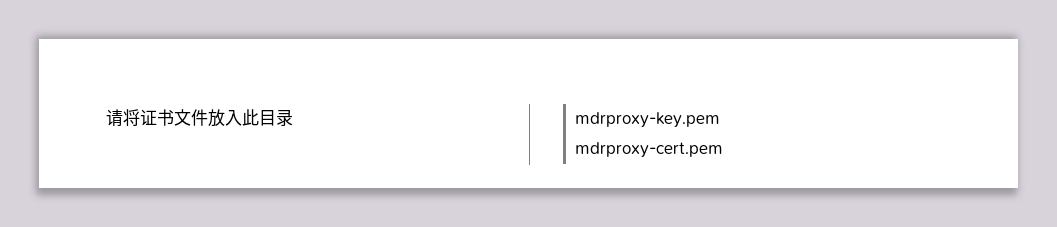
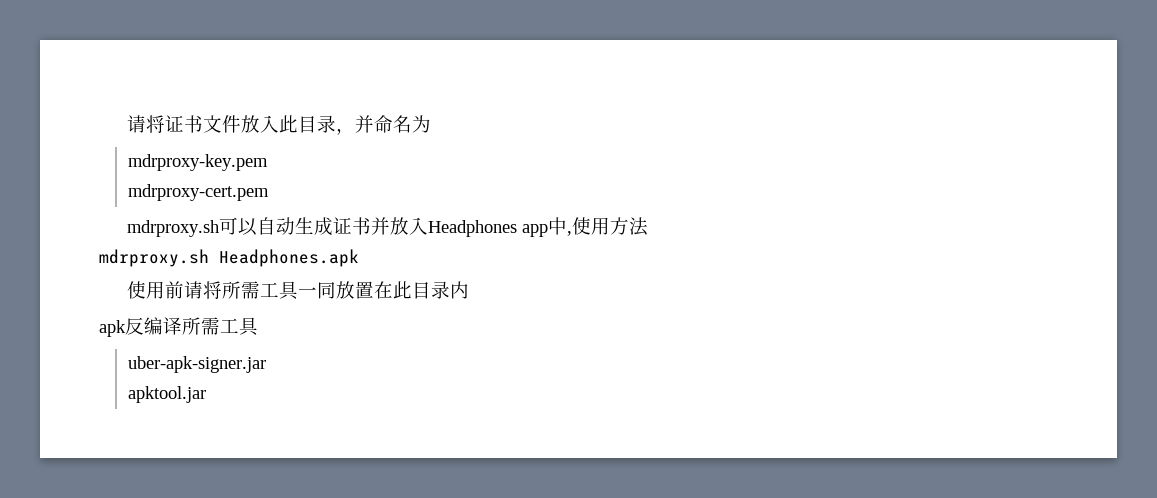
(293, 117) none -> [336,115,432,135] ，并命名为
(723, 150) none -> [127,217,649,237] [99,249,359,267] [127,281,470,300] [99,317,259,337] [127,356,266,373] [127,386,206,403] // mdrproxy.sh可以自动生成证书并放入Headphones app中,使用方法 // mdrproxy.sh Headphones.apk // 使用前请将所需工具一同放置在此目录内 // apk反编译所需工具 // uber-apk-signer.jar // apktool.jar

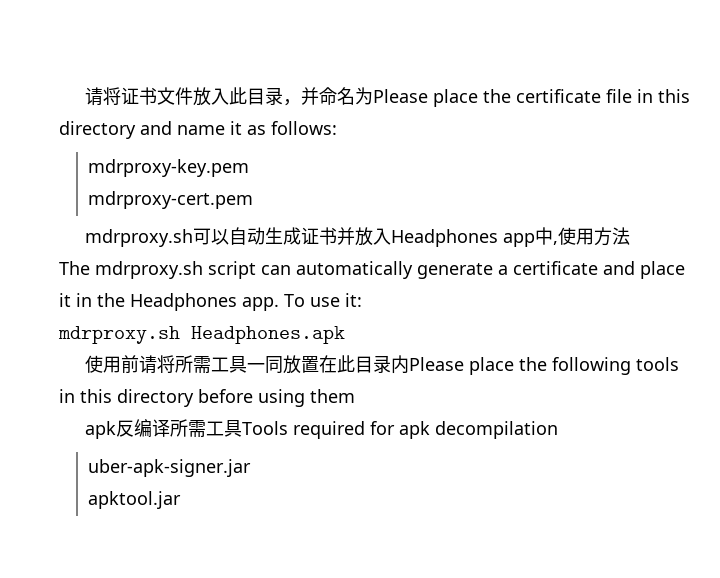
(432, 124) none -> [373,89,691,107] [59,121,337,139] Please place the certificate file in this directory and name it as follows:
(649, 226) none -> [59,261,685,279] [59,293,362,311] // The mdrproxy.sh script can automatically generate a certificate and place it in the Headphones app. To use it:
(470, 290) none -> [409,357,680,375] [59,389,355,407] Please place the following tools in this directory before using them
(259, 326) none -> [242,421,559,439] Tools required for apk decompilation

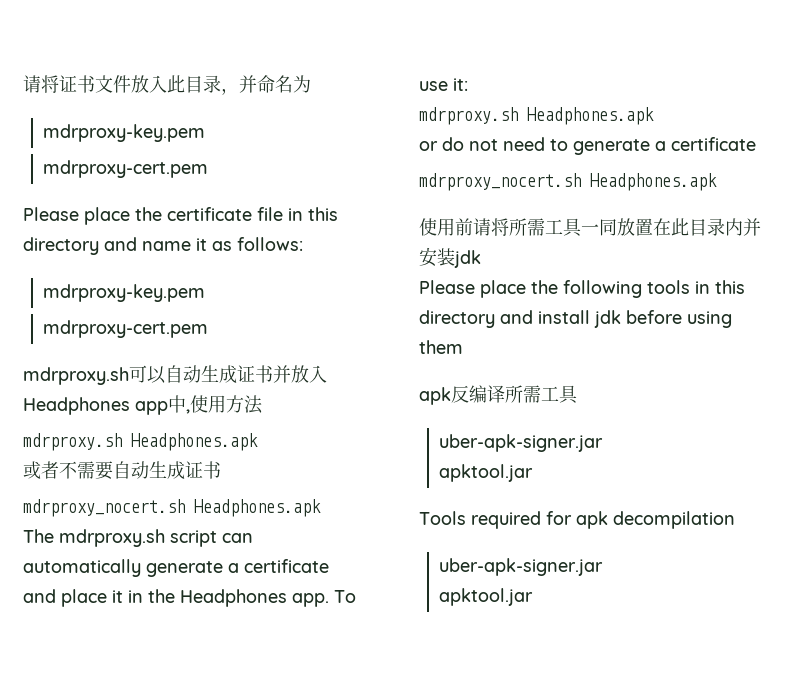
(374, 96) none -> [43,124,206,142] [43,160,209,178] // mdrproxy-key.pem // mdrproxy-cert.pem //
(631, 236) none -> [23,433,258,451] [23,461,221,480] [23,499,321,517] // mdrproxy.sh Headphones.apk // 或者不需要自动生成证书 // mdrproxy_nocert.sh Headphones.apk
(345, 335) none -> [419,137,756,155] [419,173,717,191] // or do not need to generate a certificate // mdrproxy_nocert.sh Headphones.apk
(410, 364) none -> [743,218,761,236] [419,247,481,268] 并安装jdk //
(194, 398) none -> [500,310,621,328] and install jdk
(243, 428) none -> [439,434,604,452] [439,464,534,482] // uber-apk-signer.jar // apktool.jar //

